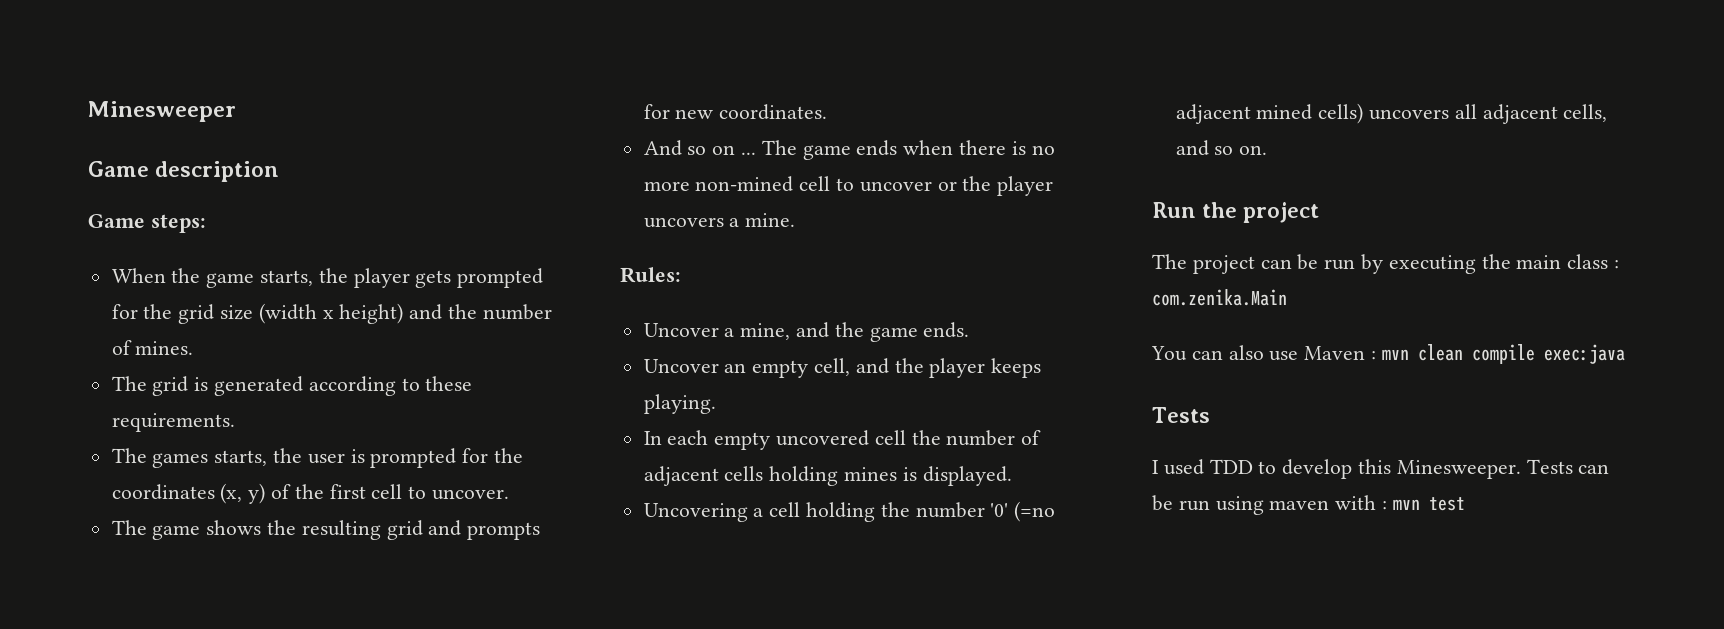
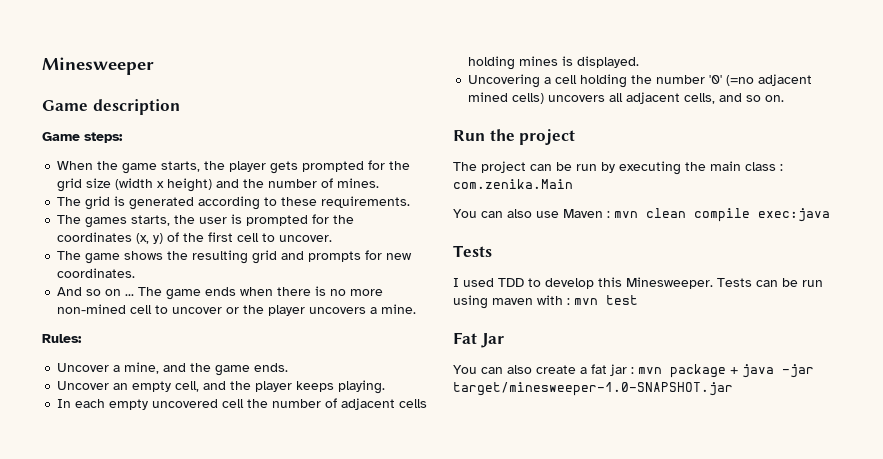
(1465, 504) none -> [453,332,504,348] [453,364,814,378] [453,382,733,396] // Fat Jar // You can also create a fat jar : mvn package + java -jar target/minesweeper-1.0-SNAPSHOT.jar

